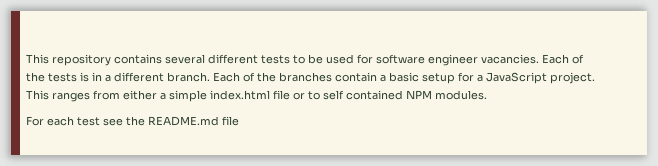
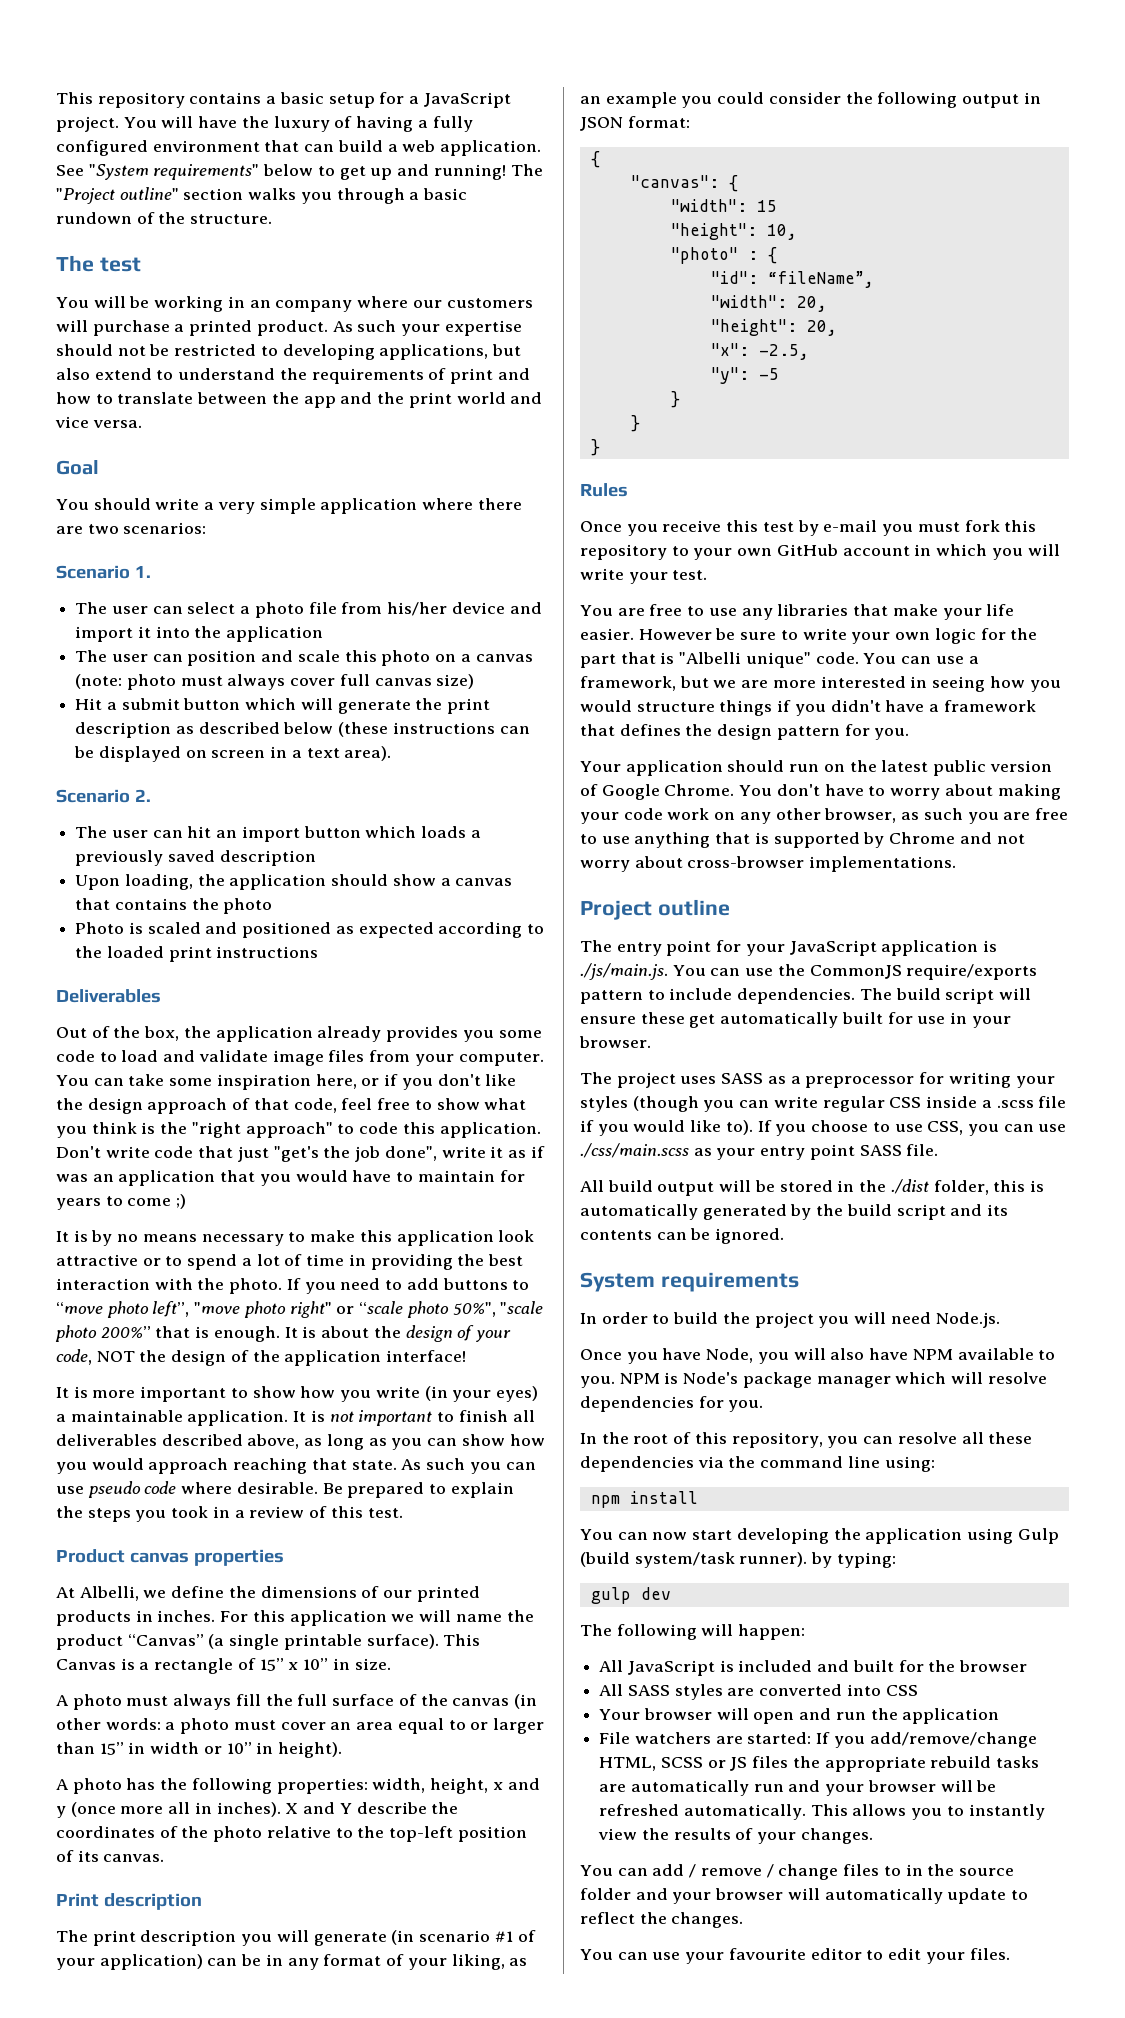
[165,54,584,66] [26,72,377,82] several different tests to be used for software engineer vacancies. Each of the tests is in a different branch. Each of the branches contain -> (262, 98) none
[26,90,487,102] [26,116,239,126] This ranges from either a simple index.html file or to self contained NPM modules. // For each test see the README.md file -> [123,116,473,132] [56,140,542,156] [56,164,543,180] [56,187,468,204] [56,212,273,224] [56,255,141,272] [56,296,533,312] [56,320,522,336] [56,344,522,360] [56,368,530,384] [56,392,543,408] [55,416,142,428] [56,460,99,475] [56,498,522,514] [56,522,207,534] [56,565,151,579] [75,602,542,618] [75,626,324,642] [75,650,533,666] [75,674,475,690] [75,698,491,714] [75,722,530,738] [74,746,392,762] [56,789,151,803] [75,826,481,842] [75,850,316,866] [75,874,513,890] [75,898,273,914] [75,922,545,938] [75,946,319,962] [56,989,161,1003] [56,1026,542,1042] [56,1050,544,1066] [56,1074,517,1090] [56,1098,527,1114] [56,1122,541,1138] [56,1146,545,1162] [56,1170,525,1186] [56,1194,187,1210] [56,1230,535,1246] [56,1254,523,1270] [56,1278,530,1294] [56,1301,544,1318] [55,1325,511,1342] [56,1349,467,1366] [56,1386,538,1402] [56,1410,535,1426] [56,1434,545,1450] [56,1458,536,1474] [56,1481,514,1498] [56,1506,403,1522] [56,1549,284,1566] [56,1586,480,1602] [56,1610,534,1626] [56,1634,481,1650] [56,1658,391,1674] [56,1694,537,1710] [56,1718,544,1734] [56,1742,343,1758] [56,1778,540,1794] [56,1802,459,1818] [56,1826,527,1842] [56,1850,165,1862] [56,1893,202,1910] [56,1930,536,1946] [56,1954,528,1970] [580,92,1041,108] [580,116,690,131] [590,151,600,168] [630,175,738,192] [670,199,777,212] [670,223,797,240] [670,247,777,264] [710,271,874,288] [710,295,827,312] [710,319,837,336] [710,343,809,360] [710,367,779,384] [670,391,680,408] [630,415,640,432] [590,439,600,456] [580,483,628,497] [580,520,1037,536] [580,544,1060,560] [580,568,708,584] [580,604,1015,620] [580,628,1038,644] [580,652,979,668] [580,676,1061,692] [580,700,1036,716] [580,724,910,740] [580,760,1052,776] [580,784,1061,800] [580,808,1068,824] [580,832,1025,848] [580,856,957,872] [580,899,730,920] [580,940,998,956] [580,963,1038,980] [580,988,1032,1004] [580,1012,1011,1028] [579,1036,651,1048] [580,1072,1055,1088] [580,1096,1067,1112] [580,1120,1067,1136] [580,1143,939,1160] [580,1179,1044,1196] [580,1204,1009,1220] [580,1228,785,1244] [580,1272,799,1292] [580,1312,1000,1328] [580,1348,1056,1364] [580,1372,1047,1388] [580,1396,764,1412] [580,1432,1033,1448] [580,1456,935,1472] [590,1491,698,1508] [580,1528,1059,1544] [580,1552,896,1568] [590,1587,671,1604] [580,1624,806,1640] [599,1660,1028,1676] [599,1684,918,1700] [599,1708,1000,1724] [599,1732,1037,1748] [599,1756,1040,1772] [599,1780,997,1796] [599,1804,1045,1820] [598,1828,873,1844] [580,1864,1014,1880] [580,1888,1029,1904] [580,1912,744,1928] [580,1948,1010,1964] You will have the luxury of having a fully configured environment that can build a web application. See "System requirements" below to get up and running! The "Project outline" section walks you through a basic rundown of the structure. // The test // You will be working in an company where our customers will purchase a printed product. As such your expertise should not be restricted to developing applications, but also extend to understand the requirements of print and how to translate between the app and the print world and vice versa. // Goal // You should write a very simple application where there are two scenarios: // Scenario 1. // The user can select a photo file from his/her device and import it into the application // The user can position and scale this photo on a canvas (note: photo must always cover full canvas size) // Hit a submit button which will generate the print description as described below (these instructions can be displayed on screen in a text area). // Scenario 2. // The user can hit an import button which loads a previously saved description // Upon loading, the application should show a canvas that contains the photo // Photo is scaled and positioned as expected according to the loaded print instructions // Deliverables // Out of the box, the application already provides you some code to load and validate image files from your computer. You can take some inspiration here, or if you don't like the design approach of that code, feel free to show what you think is the "right approach" to code this application. Don't write code that just "get's the job done", write it as if was an application that you would have to maintain for years to come ;) // It is by no means necessary to make this application look attractive or to spend a lot of time in providing the best interaction with the photo. If you need to add buttons to “move photo left”, "move photo right" or “scale photo 50%", "scale photo 200%” that is enough. It is about the design of your code, NOT the design of the application interface! // It is more important to show how you write (in your eyes) a maintainable application. It is not important to finish all deliverables described above, as long as you can show how you would approach reaching that state. As such you can use pseudo code where desirable. Be prepared to explain the steps you took in a review of this test. // Product canvas properties // At Albelli, we define the dimensions of our printed products in inches. For this application we will name the product “Canvas” (a single printable surface). This Canvas is a rectangle of 15” x 10” in size. // A photo must always fill the full surface of the canvas (in other words: a photo must cover an area equal to or larger than 15” in width or 10” in height). // A photo has the following properties: width, height, x and y (once more all in inches). X and Y describe the coordinates of the photo relative to the top-left position of its canvas. // Print description // The print description you will generate (in scenario #1 of your application) can be in any format of your liking, as an example you could consider the following output in JSON format: // { // "canvas": { // "width": 15 // "height": 10, // "photo" : { // "id": “fileName”, // "width": 20, // "height": 20, // "x": -2.5, // "y": -5 // } // } // } // Rules // Once you receive this test by e-mail you must fork this repository to your own GitHub account in which you will write your test. // You are free to use any libraries that make your life easier. However be sure to write your own logic for the part that is "Albelli unique" code. You can use a framework, but we are more interested in seeing how you would structure things if you didn't have a framework that defines the design pattern for you. // Your application should run on the latest public version of Google Chrome. You don't have to worry about making your code work on any other browser, as such you are free to use anything that is supported by Chrome and not worry about cross-browser implementations. // Project outline // The entry point for your JavaScript application is ./js/main.js. You can use the CommonJS require/exports pattern to include dependencies. The build script will ensure these get automatically built for use in your browser. // The project uses SASS as a preprocessor for writing your styles (though you can write regular CSS inside a .scss file if you would like to). If you choose to use CSS, you can use ./css/main.scss as your entry point SASS file. // All build output will be stored in the ./dist folder, this is automatically generated by the build script and its contents can be ignored. // System requirements // In order to build the project you will need Node.js. // Once you have Node, you will also have NPM available to you. NPM is Node's package manager which will resolve dependencies for you. // In the root of this repository, you can resolve all these dependencies via the command line using: // npm install // You can now start developing the application using Gulp (build system/task runner). by typing: // gulp dev // The following will happen: // All JavaScript is included and built for the browser // All SASS styles are converted into CSS // Your browser will open and run the application // File watchers are started: If you add/remove/change HTML, SCSS or JS files the appropriate rebuild tasks are automatically run and your browser will be refreshed automatically. This allows you to instantly view the results of your changes. // You can add / remove / change files to in the source folder and your browser will automatically update to reflect the changes. // You can use your favourite editor to edit your files.

